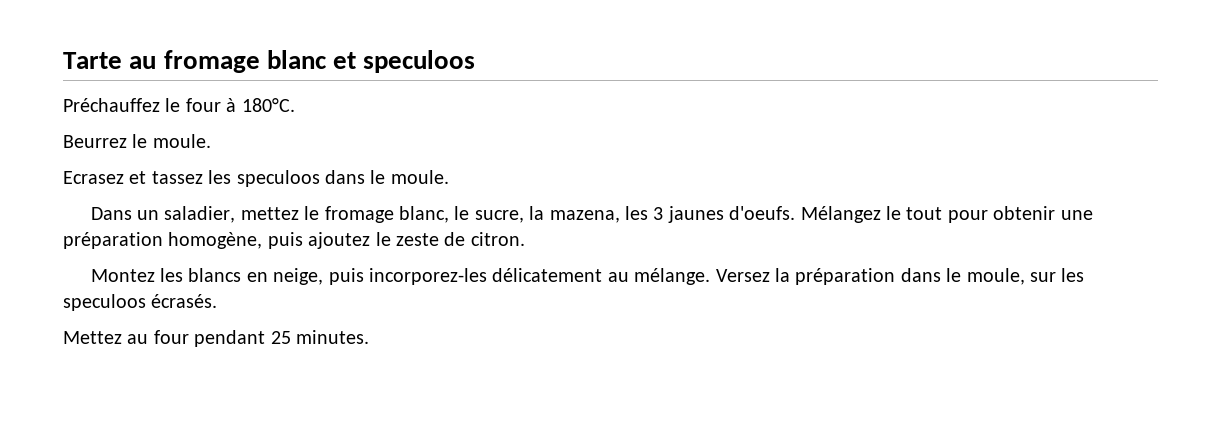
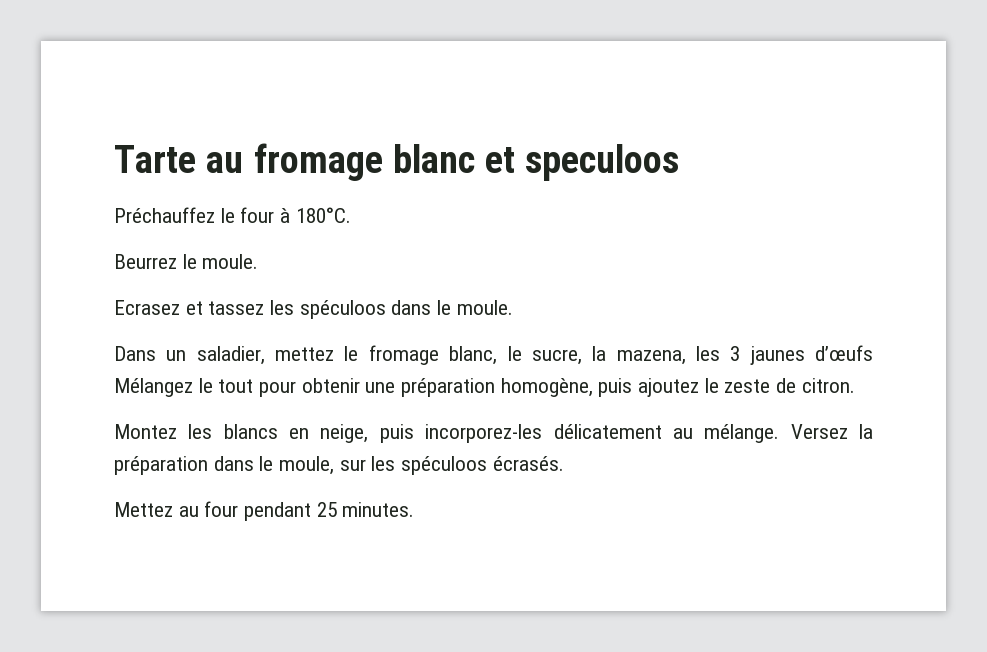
[236,170,320,187] speculoos -> [299,300,386,319] spéculoos
[729,206,796,220] d'oeufs. -> [815,345,873,361] d’œufs
[63,294,146,311] speculoos -> [401,456,488,475] spéculoos

